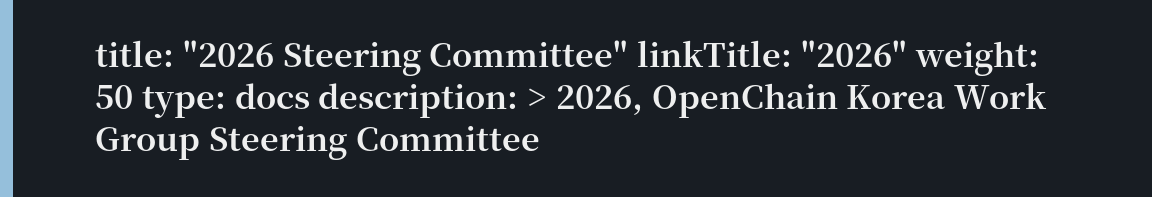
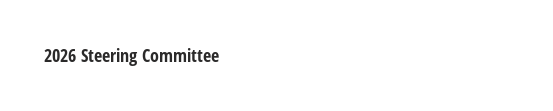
[95,40,1039,76] [95,82,1048,118] [95,127,200,160] title: "2026 Steering Committee" linkTitle: "2026" weight: 50 type: docs description: > 2026, OpenChain Korea Work Group -> [44,49,76,62] 2026

